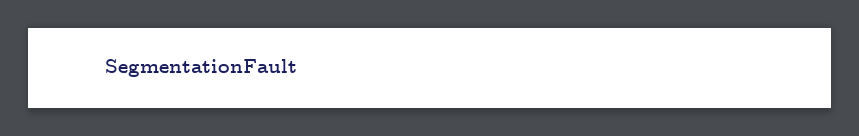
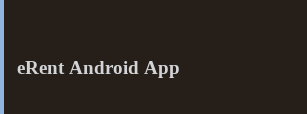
[105,59,297,77] SegmentationFault -> [17,61,181,78] eRent Android App

